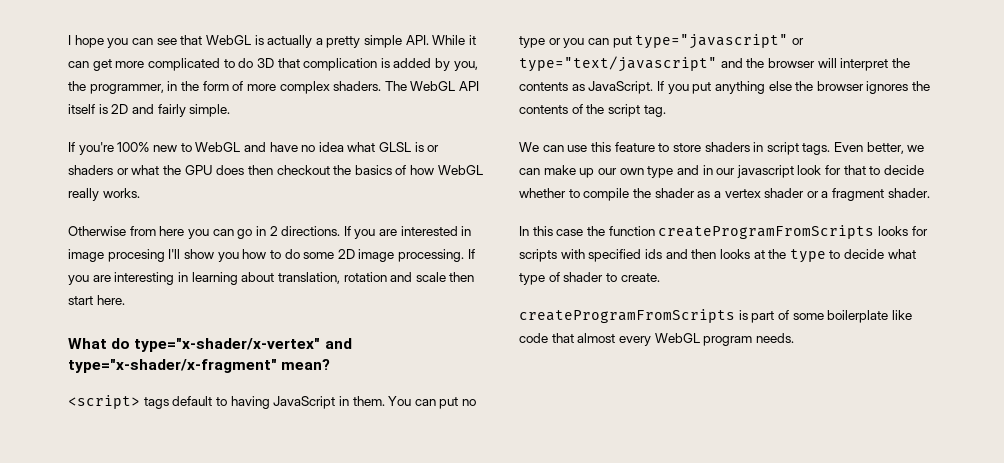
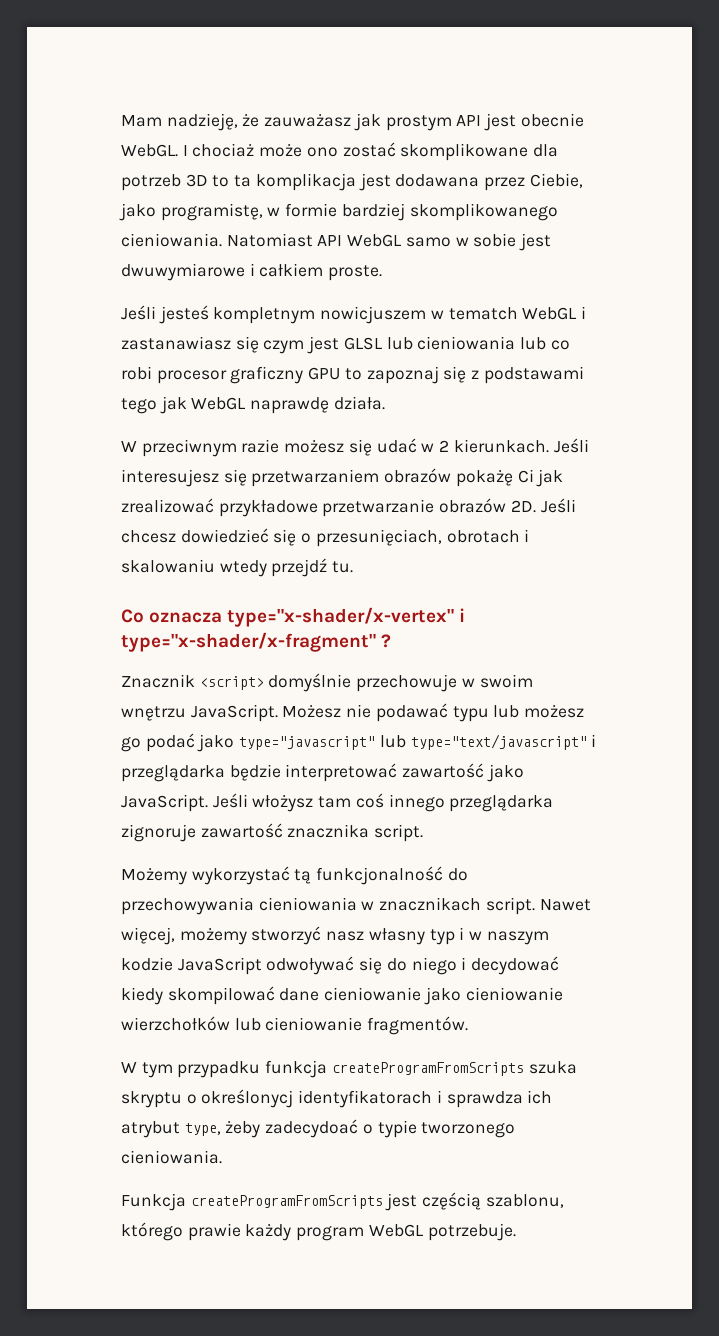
[68,35,477,48] [68,58,478,71] [68,81,480,94] [68,104,231,117] [68,142,440,155] [68,165,483,175] [68,188,140,201] [68,226,472,239] [68,249,475,262] [68,272,475,285] [68,295,125,305] [68,338,352,352] [68,359,331,373] [68,395,477,409] [519,34,804,49] [519,56,910,72] [519,81,931,94] [519,104,666,117] [519,142,925,155] [519,165,925,178] [519,188,930,201] [519,225,928,239] [519,249,916,263] [519,272,660,285] [519,309,912,323] [519,333,794,346] I hope you can see that WebGL is actually a pretty simple API. While it can get more complicated to do 3D that complication is added by you, the programmer, in the form of more complex shaders. The WebGL API itself is 2D and fairly simple. // If you're 100% new to WebGL and have no idea what GLSL is or shaders or what the GPU does then checkout the basics of how WebGL really works. // Otherwise from here you can go in 2 directions. If you are interested in image procesing I'll show you how to do some 2D image processing. If you are interesting in learning about translation, rotation and scale then start here. // What do type="x-shader/x-vertex" and type="x-shader/x-fragment" mean? // <script> tags default to having JavaScript in them. You can put no type or you can put type="javascript" or type="text/javascript" and the browser will interpret the contents as JavaScript. If you put anything else the browser ignores the contents of the script tag. // We can use this feature to store shaders in script tags. Even better, we can make up our own type and in our javascript look for that to decide whether to compile the shader as a vertex shader or a fragment shader. // In this case the function createProgramFromScripts looks for scripts with specified ids and then looks at the type to decide what type of shader to create. // createProgramFromScripts is part of some boilerplate like code that almost every WebGL program needs. -> [121,113,584,131] [121,142,559,161] [121,173,583,191] [119,203,558,221] [121,233,552,251] [121,263,383,281] [121,305,587,324] [121,336,570,354] [121,366,584,384] [121,396,385,414] [121,438,589,457] [121,468,564,487] [121,498,576,517] [121,528,530,547] [121,558,354,577] [121,607,466,627] [121,632,392,652] [121,673,533,692] [121,703,585,722] [121,733,597,752] [121,763,524,782] [121,793,554,812] [121,823,424,842] [121,866,468,885] [121,897,591,915] [121,926,549,945] [121,956,560,975] [121,986,563,1005] [121,1016,469,1035] [121,1060,577,1078] [121,1089,553,1108] [121,1119,516,1138] [121,1150,222,1164] [121,1192,564,1211] [121,1222,516,1241] Mam nadzieję, że zauważasz jak prostym API jest obecnie WebGL. I chociaż może ono zostać skomplikowane dla potrzeb 3D to ta komplikacja jest dodawana przez Ciebie, jako programistę, w formie bardziej skomplikowanego cieniowania. Natomiast API WebGL samo w sobie jest dwuwymiarowe i całkiem proste. // Jeśli jesteś kompletnym nowicjuszem w tematch WebGL i zastanawiasz się czym jest GLSL lub cieniowania lub co robi procesor graficzny GPU to zapoznaj się z podstawami tego jak WebGL naprawdę działa. // W przeciwnym razie możesz się udać w 2 kierunkach. Jeśli interesujesz się przetwarzaniem obrazów pokażę Ci jak zrealizować przykładowe przetwarzanie obrazów 2D. Jeśli chcesz dowiedzieć się o przesunięciach, obrotach i skalowaniu wtedy przejdź tu. // Co oznacza type="x-shader/x-vertex" i type="x-shader/x-fragment" ? // Znacznik <script> domyślnie przechowuje w swoim wnętrzu JavaScript. Możesz nie podawać typu lub możesz go podać jako type="javascript" lub type="text/javascript" i przeglądarka będzie interpretować zawartość jako JavaScript. Jeśli włożysz tam coś innego przeglądarka zignoruje zawartość znacznika script. // Możemy wykorzystać tą funkcjonalność do przechowywania cieniowania w znacznikach script. Nawet więcej, możemy stworzyć nasz własny typ i w naszym kodzie JavaScript odwoływać się do niego i decydować kiedy skompilować dane cieniowanie jako cieniowanie wierzchołków lub cieniowanie fragmentów. // W tym przypadku funkcja createProgramFromScripts szuka skryptu o określonycj identyfikatorach i sprawdza ich atrybut type, żeby zadecydoać o typie tworzonego cieniowania. // Funkcja createProgramFromScripts jest częścią szablonu, którego prawie każdy program WebGL potrzebuje.

